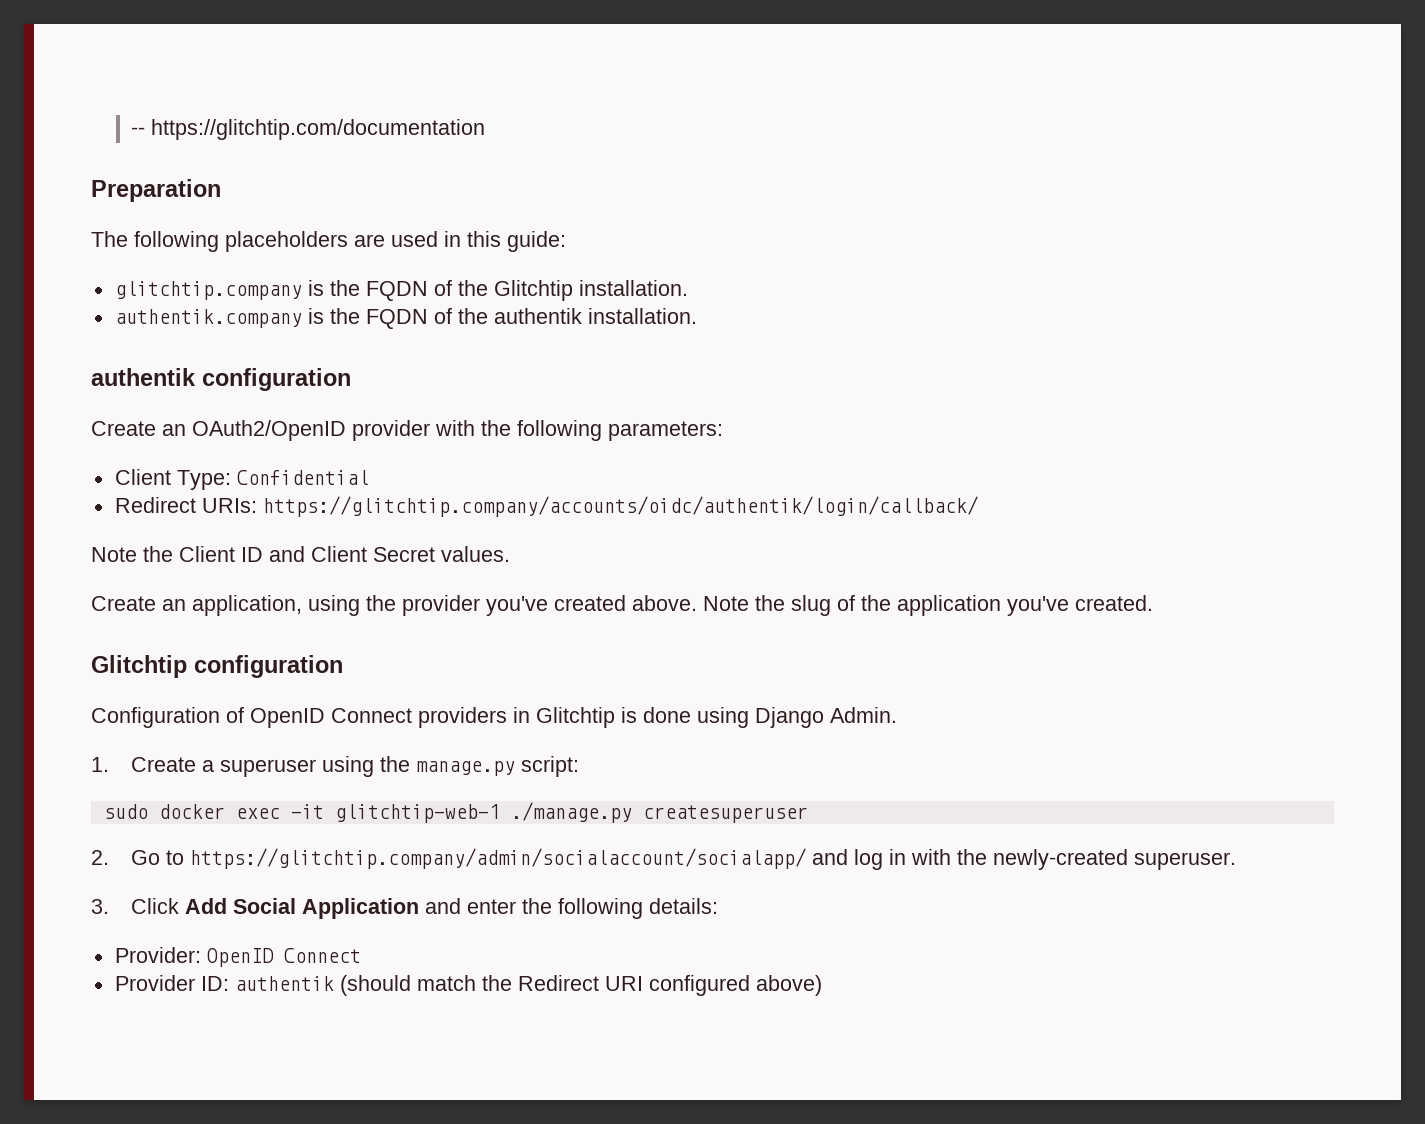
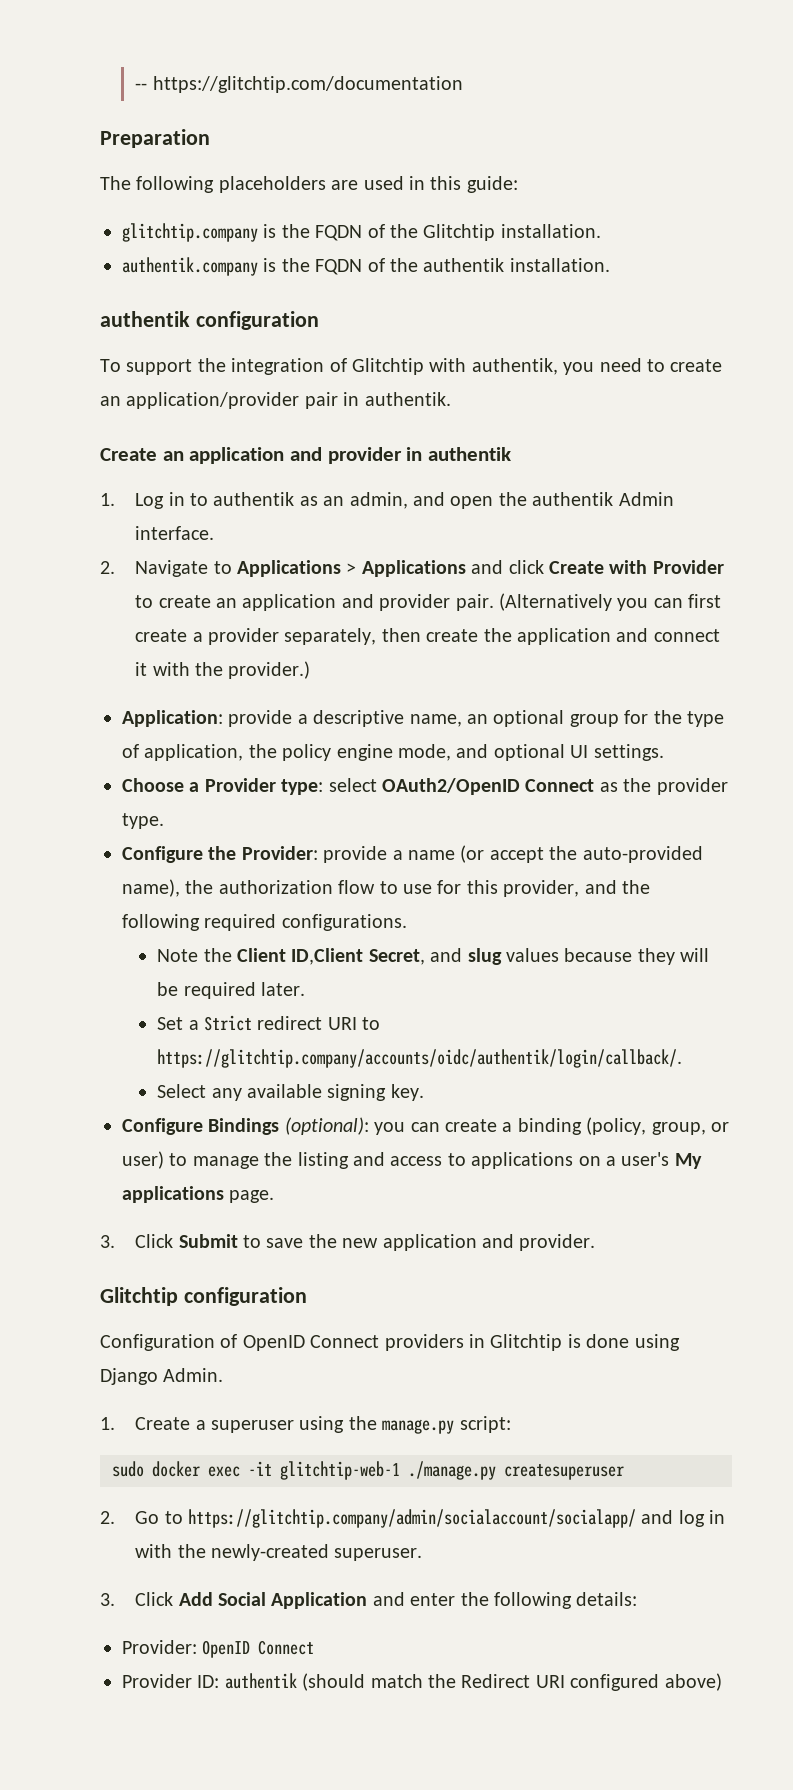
[91,420,723,441] [114,469,369,490] [114,496,978,517] [91,546,510,562] [91,595,1153,616] Create an OAuth2/OpenID provider with the following parameters: // Client Type: Confidential // Redirect URIs: https://glitchtip.company/accounts/oidc/authentik/login/callback/ // Note the Client ID and Client Secret values. // Create an application, using the provider you've created above. Note the slug of the application you've created. -> [100,358,723,375] [100,392,451,409] [100,447,512,464] [100,492,674,509] [135,526,215,540] [100,560,724,577] [135,593,722,611] [135,628,720,645] [135,661,311,679] [122,710,724,727] [122,744,664,761] [122,778,728,795] [122,813,164,829] [122,845,703,863] [122,879,650,897] [122,914,407,931] [157,948,710,965] [157,982,305,999] [157,1015,381,1031] [157,1049,683,1068] [157,1084,424,1101] [122,1117,729,1135] [122,1151,702,1169] [122,1186,275,1203] [100,1234,596,1251] To support the integration of Glitchtip with authentik, you need to create an application/provider pair in authentik. // Create an application and provider in authentik // 1. Log in to authentik as an admin, and open the authentik Admin interface. // 2. Navigate to Applications > Applications and click Create with Provider to create an application and provider pair. (Alternatively you can first create a provider separately, then create the application and connect it with the provider.) // Application: provide a descriptive name, an optional group for the type of application, the policy engine mode, and optional UI settings. // Choose a Provider type: select OAuth2/OpenID Connect as the provider type. // Configure the Provider: provide a name (or accept the auto-provided name), the authorization flow to use for this provider, and the following required configurations. // Note the Client ID,Client Secret, and slug values because they will be required later. // Set a Strict redirect URI to https://glitchtip.company/accounts/oidc/authentik/login/callback/. // Select any available signing key. // Configure Bindings (optional): you can create a binding (policy, group, or user) to manage the listing and access to applications on a user's My applications page. // 3. Click Submit to save the new application and provider.

